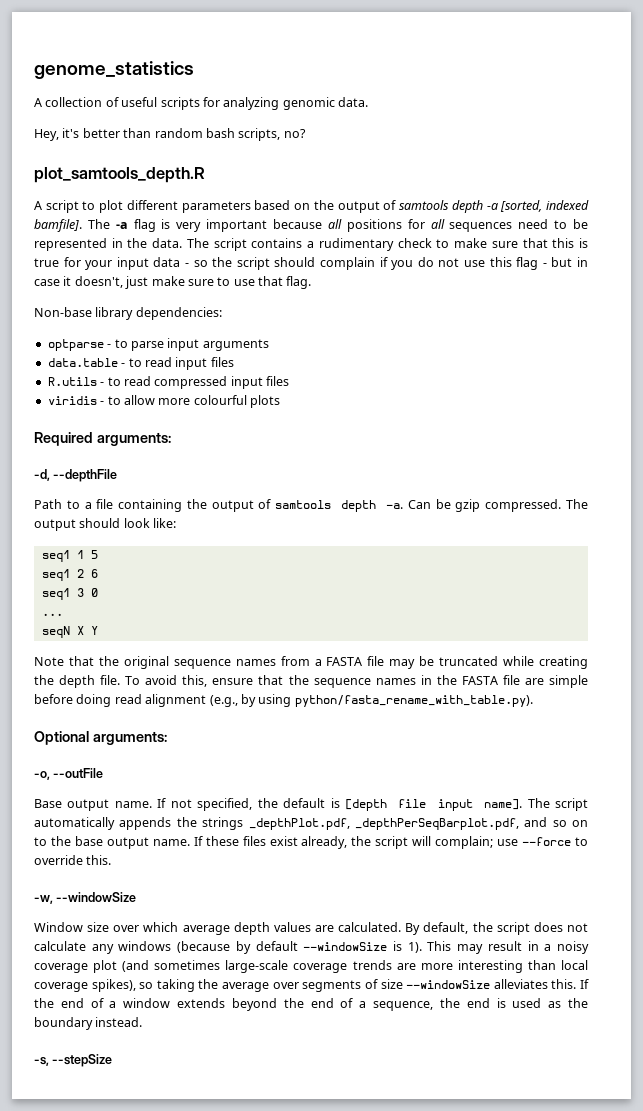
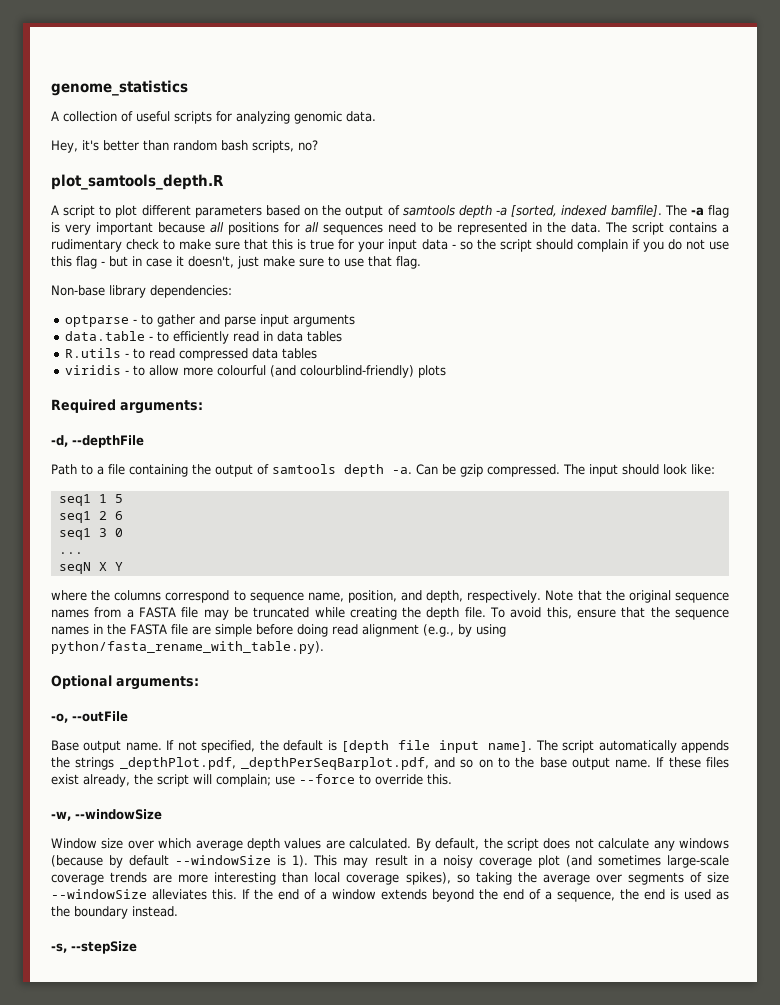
(128, 343) none -> [157,314,221,327] gather and
[144,357,234,370] read input files -> [173,331,343,344] efficiently read in data tables
[230,376,289,389] input files -> [252,348,318,359] data tables
(247, 400) none -> [270,365,415,378] (and colourblind-friendly)
[34,519,76,531] output -> [589,464,618,477] input
(98, 630) none -> [51,590,542,603] where the columns correspond to sequence name, position, and depth, respectively.

